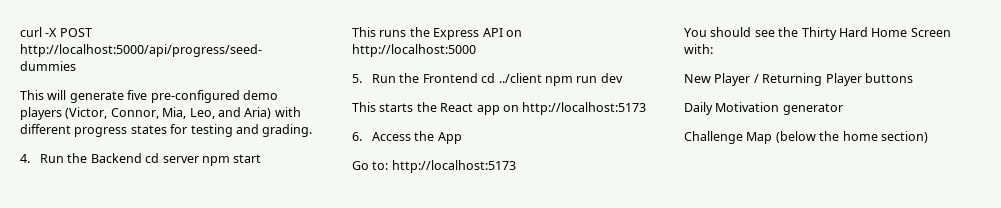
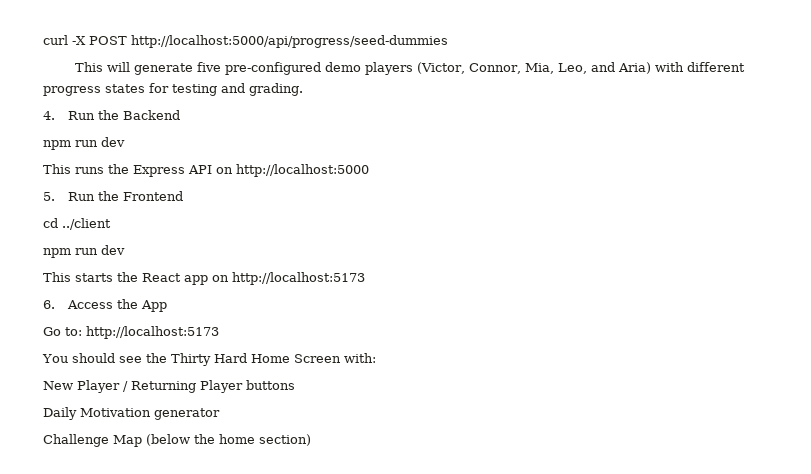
[145,153,262,166] cd server npm start -> [43,137,125,150] // npm run dev
(478, 78) none -> (184, 196) //
(542, 78) none -> (111, 224) //

